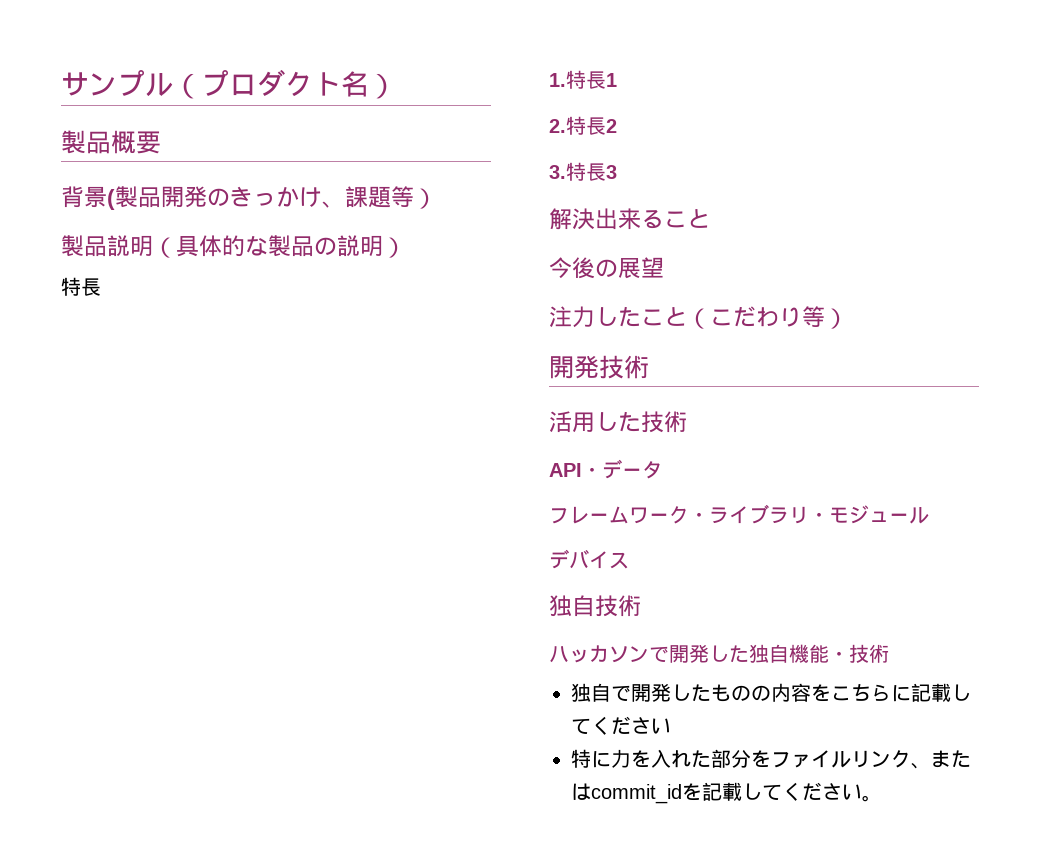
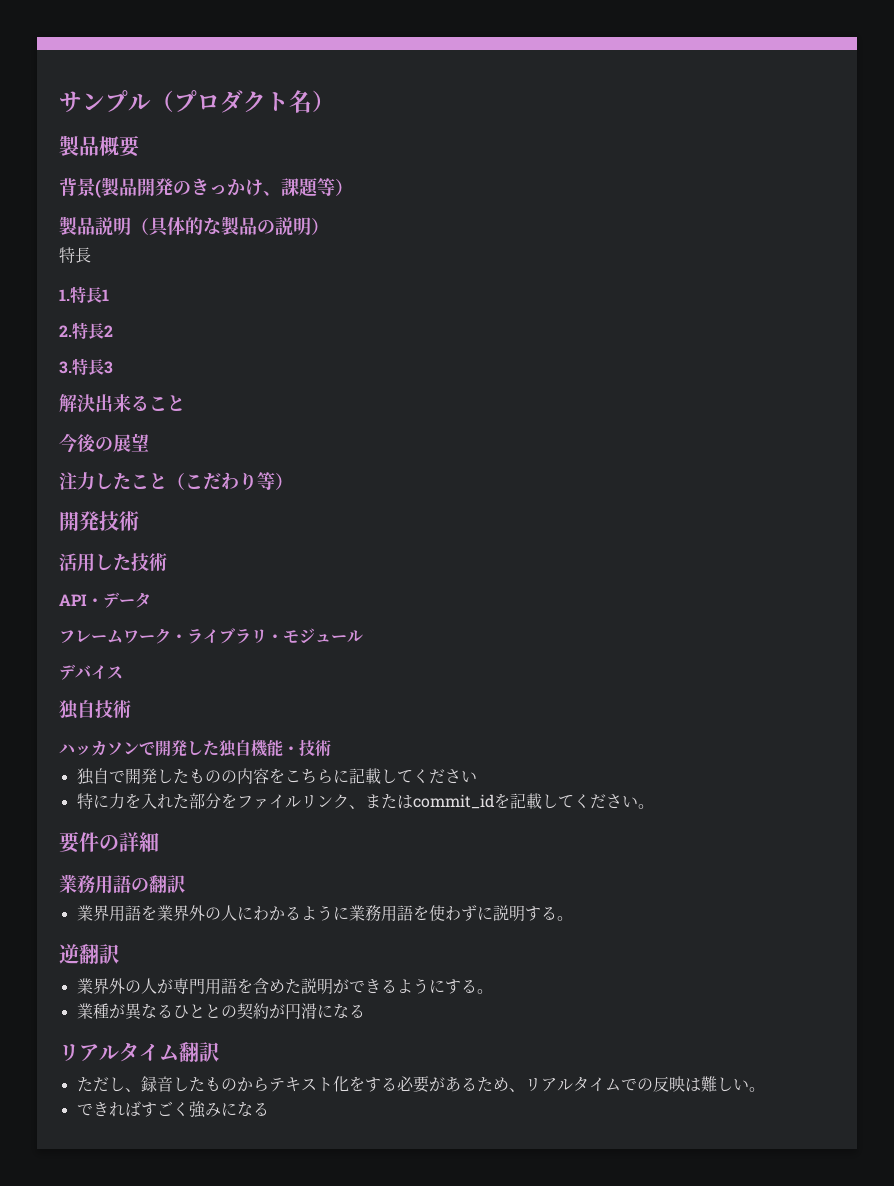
(882, 798) none -> [59,832,159,853] [59,874,185,894] [76,905,573,922] [59,944,119,964] [76,978,493,995] [76,1003,365,1020] [59,1042,219,1062] [76,1076,765,1093] [76,1101,269,1118] // 要件の詳細 // 業務用語の翻訳 // 業界用語を業界外の人にわかるように業務用語を使わずに説明する。 // 逆翻訳 // 業界外の人が専門用語を含めた説明ができるようにする。 // 業種が異なるひととの契約が円滑になる // リアルタイム翻訳 // ただし、録音したものからテキスト化をする必要があるため、リアルタイムでの反映は難しい。 // できればすごく強みになる

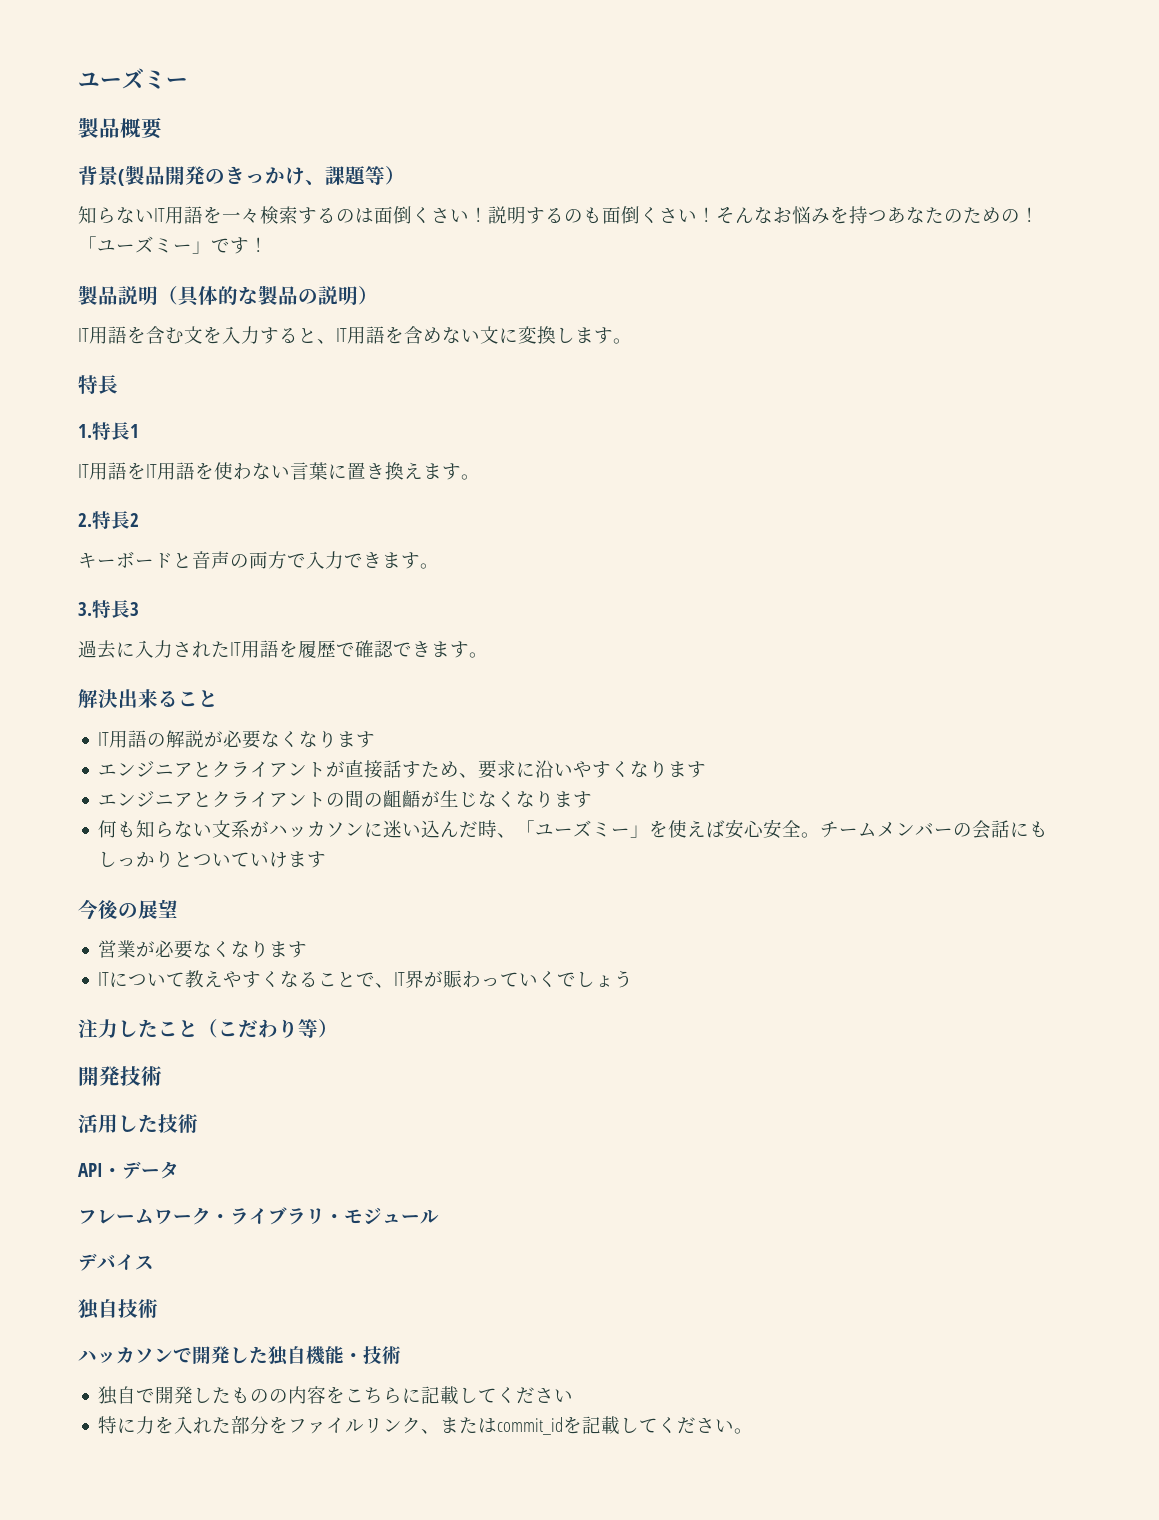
[59,90,335,113] サンプル（プロダクト名） -> [78,68,188,89] ユーズミー
(353, 187) none -> [78,206,1039,224] [78,236,268,254] // 知らないIT用語を一々検索するのは面倒くさい！説明するのも面倒くさい！そんなお悩みを持つあなたのための！「ユーズミー」です！
[59,247,91,264] [59,286,109,304] [59,322,113,340] [59,358,113,376] [59,394,185,412] [59,433,149,453] 特長 // 1.特長1 // 2.特長2 // 3.特長3 // 解決出来ること // 今後の展望 -> [78,326,632,344] [78,375,118,394] [78,422,139,440] [78,462,480,480] [78,511,139,529] [78,551,439,569] [78,600,139,618] [78,640,488,659] [78,689,218,708] [98,730,376,749] [98,760,707,779] [98,790,593,808] [98,819,1049,839] [98,850,327,868] [78,899,178,920] [98,940,308,959] [98,970,634,988] IT用語を含む文を入力すると、IT用語を含めない文に変換します。 // 特長 // 1.特長1 // IT用語をIT用語を使わない言葉に置き換えます。 // 2.特長2 // キーボードと音声の両方で入力できます。 // 3.特長3 // 過去に入力されたIT用語を履歴で確認できます。 // 解決出来ること // IT用語の解説が必要なくなります // エンジニアとクライアントが直接話すため、要求に沿いやすくなります // エンジニアとクライアントの間の齟齬が生じなくなります // 何も知らない文系がハッカソンに迷い込んだ時、「ユーズミー」を使えば安心安全。チームメンバーの会話にもしっかりとついていけます // 今後の展望 // 営業が必要なくなります // ITについて教えやすくなることで、IT界が賑わっていくでしょう
[59,832,159,853] [59,874,185,894] [76,905,573,922] [59,944,119,964] [76,978,493,995] [76,1003,365,1020] [59,1042,219,1062] [76,1076,765,1093] [76,1101,269,1118] // 要件の詳細 // 業務用語の翻訳 // 業界用語を業界外の人にわかるように業務用語を使わずに説明する。 // 逆翻訳 // 業界外の人が専門用語を含めた説明ができるようにする。 // 業種が異なるひととの契約が円滑になる // リアルタイム翻訳 // ただし、録音したものからテキスト化をする必要があるため、リアルタイムでの反映は難しい。 // できればすごく強みになる -> (754, 1431) none

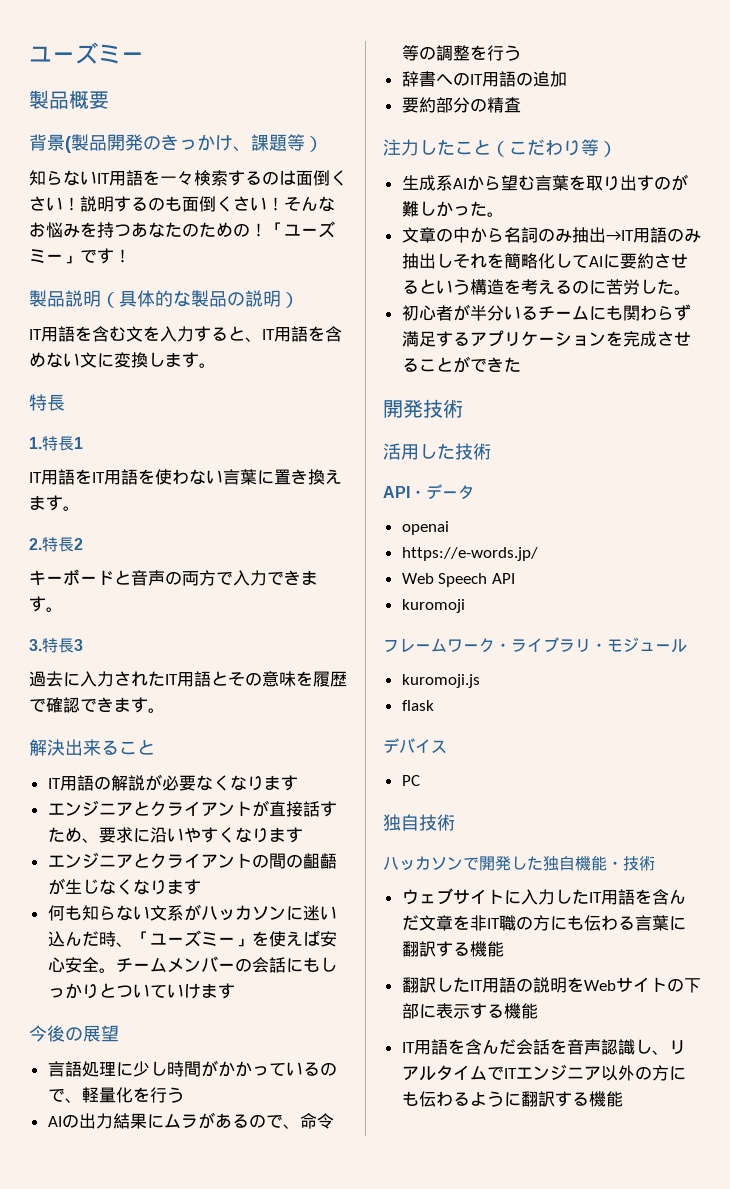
(279, 649) none -> [211,671,296,687] とその意味
[98,940,308,959] [98,970,634,988] 営業が必要なくなります // ITについて教えやすくなることで、IT界が賑わっていくでしょう -> [47,1060,337,1077] [47,1087,184,1103] [47,1112,334,1129] [401,45,521,61] [401,71,567,87] [401,97,521,113] 言語処理に少し時間がかかっているので、軽量化を行う // AIの出力結果にムラがあるので、命令等の調整を行う // 辞書へのIT用語の追加 // 要約部分の精査
(338, 1028) none -> [401,174,688,191] [401,201,504,217] [401,227,701,243] [401,253,688,269] [401,279,691,295] [401,304,691,321] [401,330,691,347] [401,356,521,373] // 生成系AIから望む言葉を取り出すのが難しかった。 // 文章の中から名詞のみ抽出→IT用語のみ抽出しそれを簡略化してAIに要約させるという構造を考えるのに苦労した。 // 初心者が半分いるチームにも関わらず満足するアプリケーションを完成させることができた
(179, 1170) none -> [401,521,449,535] [401,547,538,561] [401,573,515,587] [401,599,465,613] // openai // https://e-words.jp/ // Web Speech API // kuromoji
(439, 1217) none -> [401,674,480,688] [401,700,434,711] // kuromoji.js // flask
(154, 1262) none -> [401,775,420,786] // PC
[98,1386,574,1405] [98,1416,754,1435] 独自で開発したものの内容をこちらに記載してください // 特に力を入れた部分をファイルリンク、またはcommit_idを記載してください。 -> [401,888,686,905] [401,915,686,931] [401,941,504,957] [401,977,701,993] [401,1003,538,1019] [401,1039,686,1055] [401,1064,686,1081] [401,1091,623,1107] ウェブサイトに入力したIT用語を含んだ文章を非IT職の方にも伝わる言葉に翻訳する機能 // 翻訳したIT用語の説明をWebサイトの下部に表示する機能 // IT用語を含んだ会話を音声認識し、リアルタイムでITエンジニア以外の方にも伝わるように翻訳する機能

